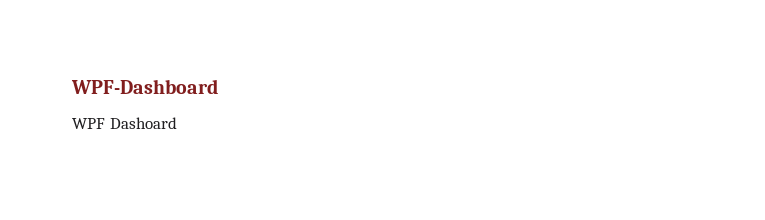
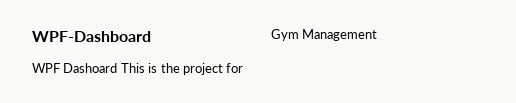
(177, 123) none -> [120,63,244,75] [271,29,378,41] This is the project for Gym Management

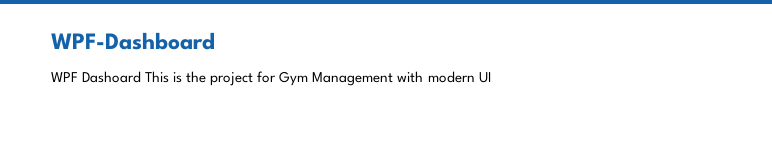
(378, 35) none -> [397,71,491,83] with modern UI

